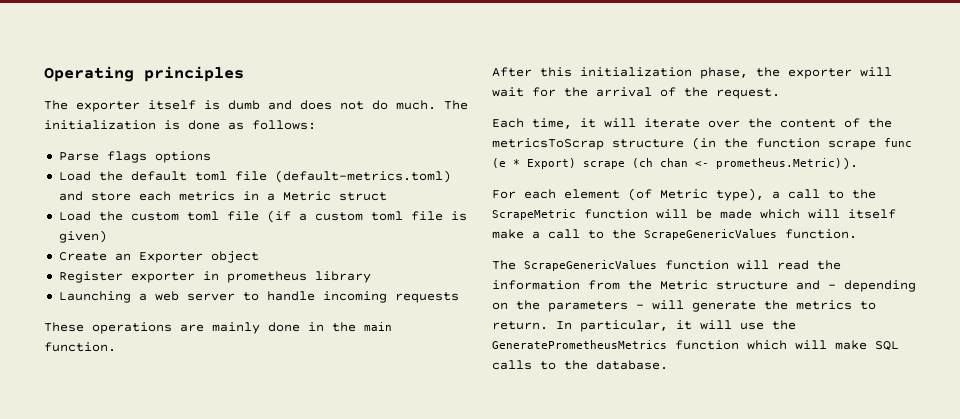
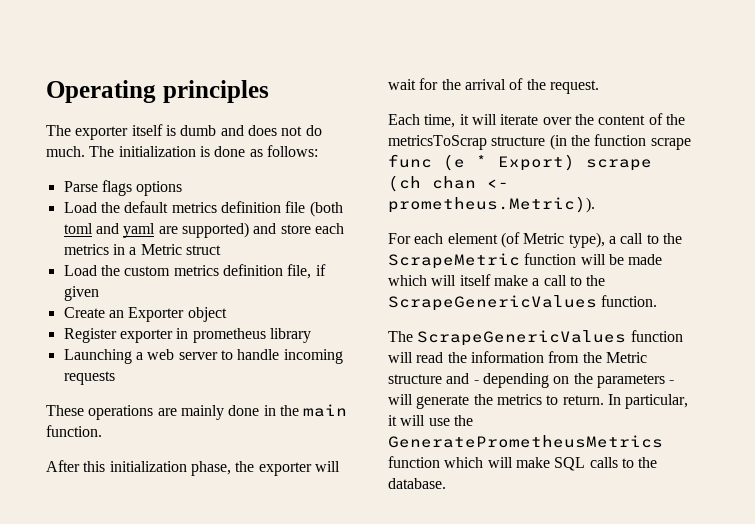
[194,170,451,183] toml file (default-metrics.toml) -> [171,201,343,217] [63,222,249,238] metrics definition file (both toml and yaml are supported)
[186,210,467,223] [58,230,107,243] toml file (if a custom toml file is given) -> [173,264,326,279] [63,286,99,301] metrics definition file, if given

